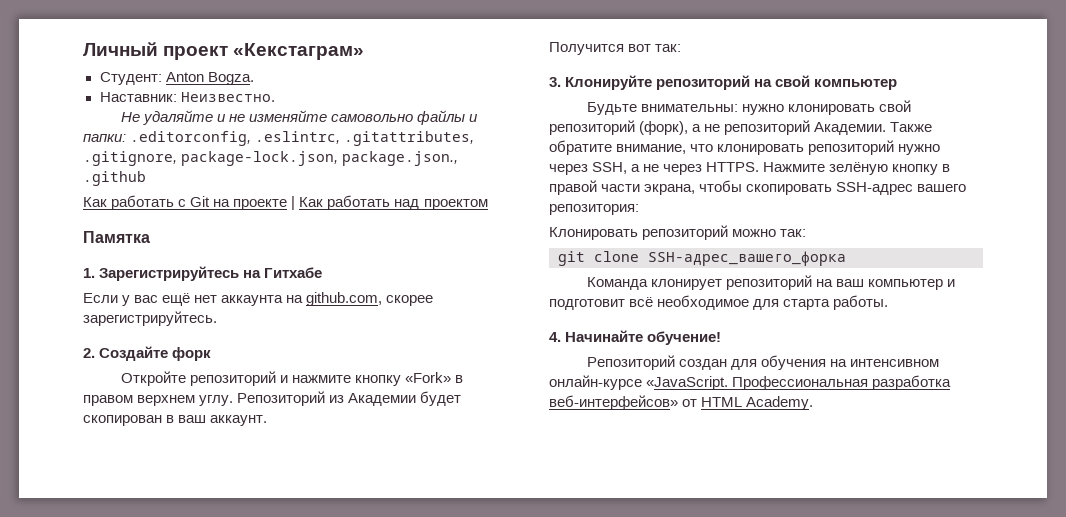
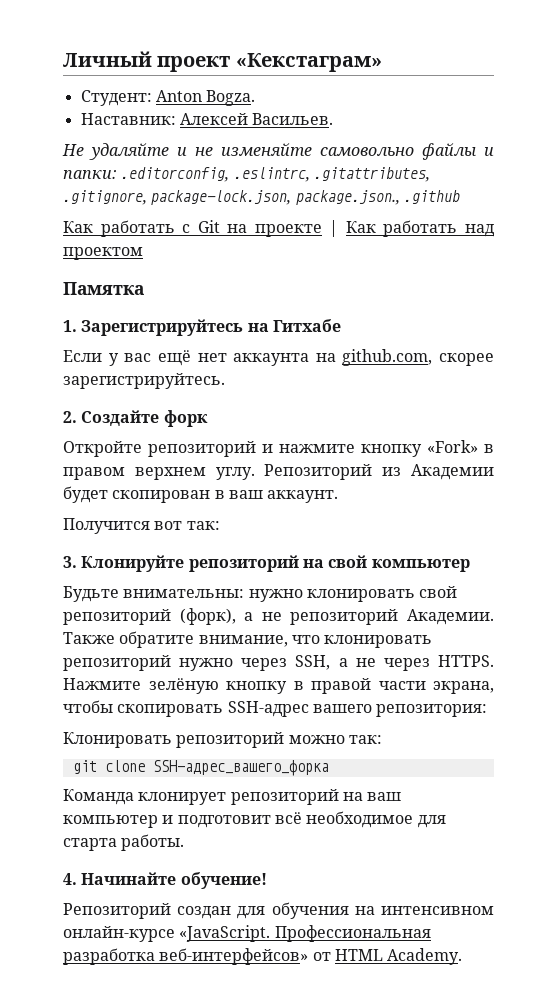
[180,92,275,102] Неизвестно. -> [179,113,334,125] Алексей Васильев.

